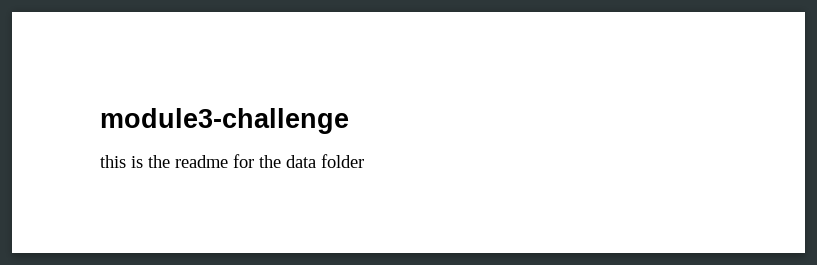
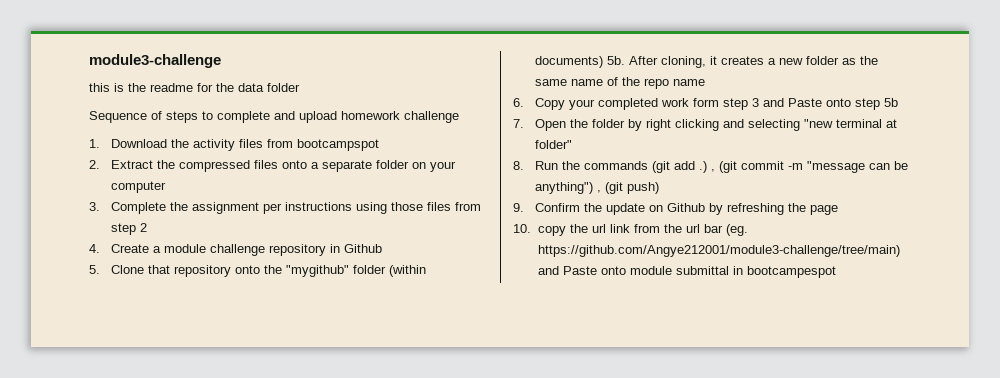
(364, 161) none -> [89,111,459,123] [89,139,380,151] [89,160,457,172] [111,181,167,193] [89,202,482,214] [111,223,148,235] [89,244,383,256] [89,265,427,277] [535,56,879,68] [535,77,706,89] [513,98,899,110] [513,119,898,131] [535,140,573,149] [513,161,909,173] [535,182,660,194] [513,203,839,215] [513,224,748,236] [537,245,900,257] [537,266,836,278] // Sequence of steps to complete and upload homework challenge // 1. Download the activity files from bootcampspot // 2. Extract the compressed files onto a separate folder on your computer // 3. Complete the assignment per instructions using those files from step 2 // 4. Create a module challenge repository in Github // 5. Clone that repository onto the "mygithub" folder (within documents) 5b. After cloning, it creates a new folder as the same name of the repo name // 6. Copy your completed work form step 3 and Paste onto step 5b // 7. Open the folder by right clicking and selecting "new terminal at folder" // 8. Run the commands (git add .) , (git commit -m "message can be anything") , (git push) // 9. Confirm the update on Github by refreshing the page // 10. copy the url link from the url bar (eg. https://github.com/Angye212001/module3-challenge/tree/main) and Paste onto module submittal in bootcampespot

